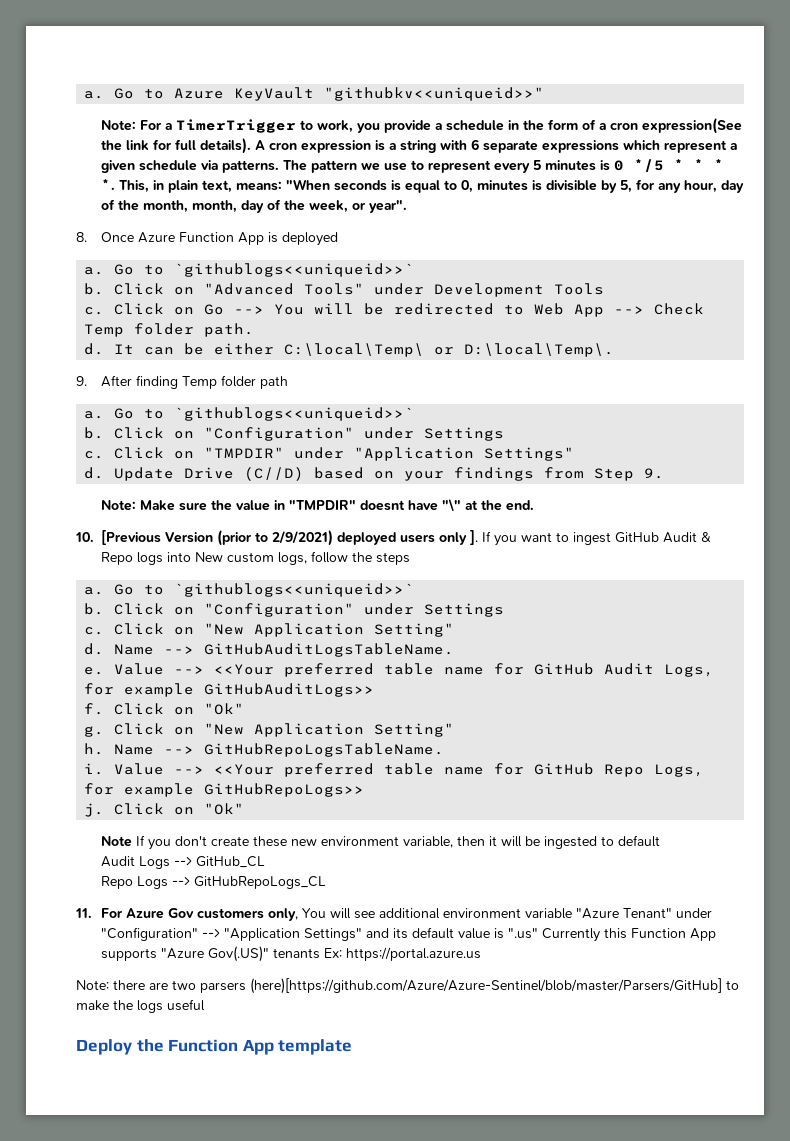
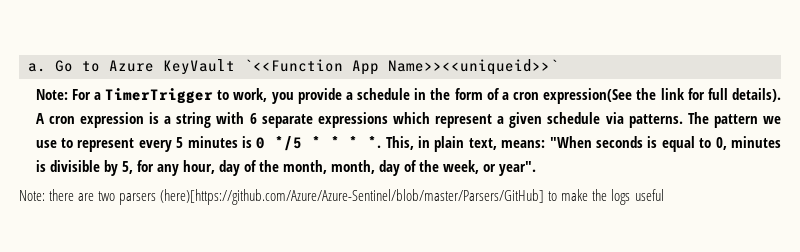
[324,87,545,101] "githubkv<<uniqueid>>" -> [244,59,559,75] `<<Function App Name>><<uniqueid>>`
[76,232,339,246] [84,263,415,277] [84,283,605,297] [84,303,705,317] [84,323,255,337] [84,343,615,357] [76,375,289,389] [84,407,415,421] [84,427,505,441] [84,447,575,461] [84,467,665,481] [101,499,535,512] [75,530,712,546] [101,551,411,565] [84,583,415,597] [84,603,505,617] [84,623,455,637] [84,643,455,657] [84,663,715,677] [84,683,375,697] [84,703,245,715] [84,723,455,737] [84,743,445,757] [84,763,705,777] [84,783,365,797] [84,803,245,817] [101,835,661,850] [101,856,266,869] [101,876,327,889] [75,908,713,921] [101,927,717,942] [101,946,482,962] // 8. Once Azure Function App is deployed // a. Go to `githublogs<<uniqueid>>` // b. Click on "Advanced Tools" under Development Tools // c. Click on Go --> You will be redirected to Web App --> Check Temp folder path. // d. It can be either C:\local\Temp\ or D:\local\Temp\. // 9. After finding Temp folder path // a. Go to `githublogs<<uniqueid>>` // b. Click on "Configuration" under Settings // c. Click on "TMPDIR" under "Application Settings" // d. Update Drive (C//D) based on your findings from Step 9. // Note: Make sure the value in "TMPDIR" doesnt have "\" at the end. // 10. [Previous Version (prior to 2/9/2021) deployed users only ]. If you want to ingest GitHub Audit & Repo logs into New custom logs, follow the steps // a. Go to `githublogs<<uniqueid>>` // b. Click on "Configuration" under Settings // c. Click on "New Application Setting" // d. Name --> GitHubAuditLogsTableName. // e. Value --> <<Your preferred table name for GitHub Audit Logs, for example GitHubAuditLogs>> // f. Click on "Ok" // g. Click on "New Application Setting" // h. Name --> GitHubRepoLogsTableName. // i. Value --> <<Your preferred table name for GitHub Repo Logs, for example GitHubRepoLogs>> // j. Click on "Ok" // Note If you don't create these new environment variable, then it will be ingested to default // Audit Logs --> GitHub_CL // Repo Logs --> GitHubRepoLogs_CL // 11. For Azure Gov customers only, You will see additional environment variable "Azure Tenant" under "Configuration" --> "Application Settings" and its default value is ".us" Currently this Function App supports "Azure Gov(.US)" tenants Ex: https://portal.azure.us -> (537, 168) none
[76,1039,353,1055] // Deploy the Function App template -> (664, 195) none

